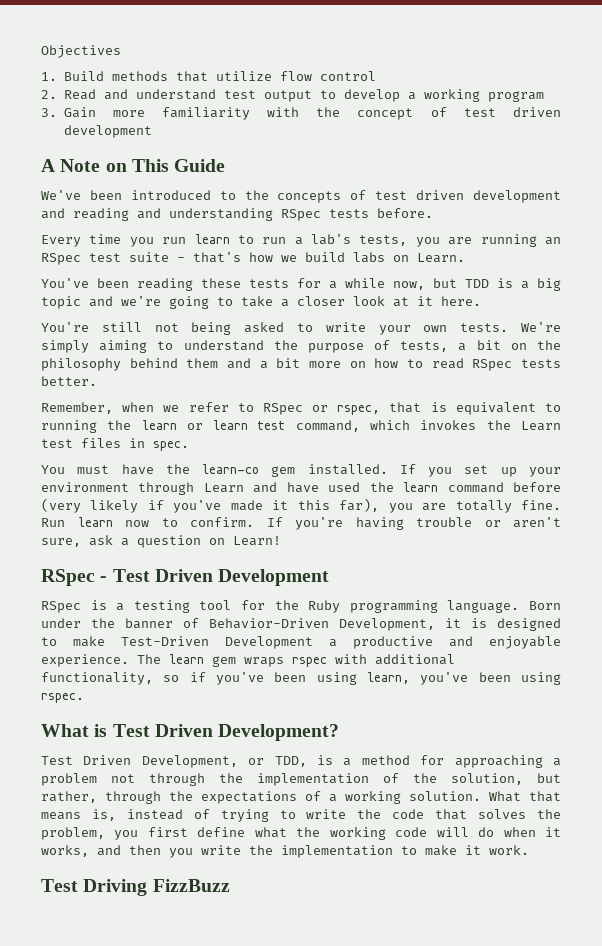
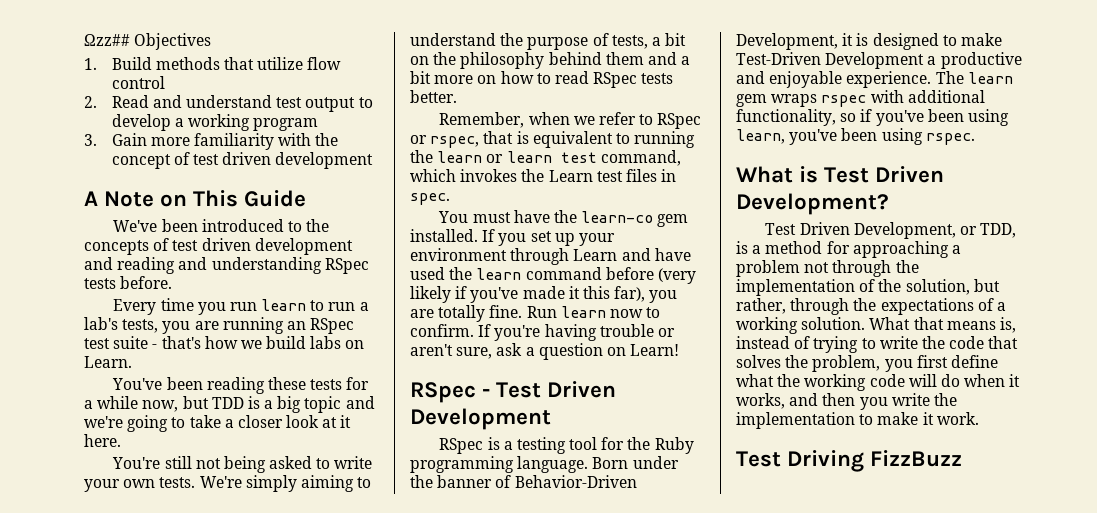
(41, 51) none -> [84,34,130,46] Ωzz##

